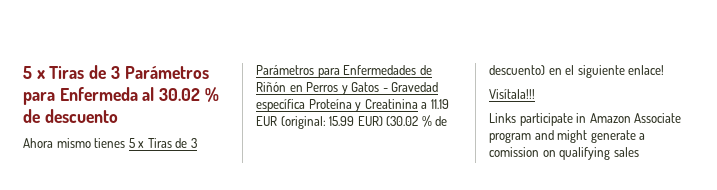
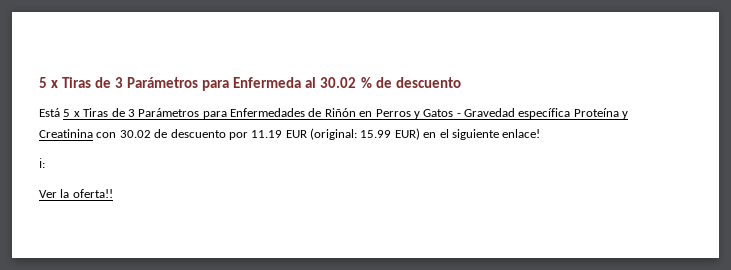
[23,138,126,148] Ahora mismo tienes -> [39,108,60,117] Está
[421,102,428,109] a -> [96,129,248,140] con 30.02 de descuento por
[386,115,448,127] [489,65,545,75] (30.02 % de descuento) -> (420, 134) none
[489,89,535,99] [489,113,682,126] [489,130,646,143] [489,147,639,160] Visítala!!! // Links participate in Amazon Associate program and might generate a comission on qualifying sales -> [39,158,45,168] [39,189,113,198] ℹ: // Ver la oferta!!

